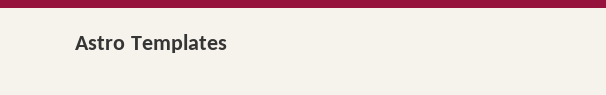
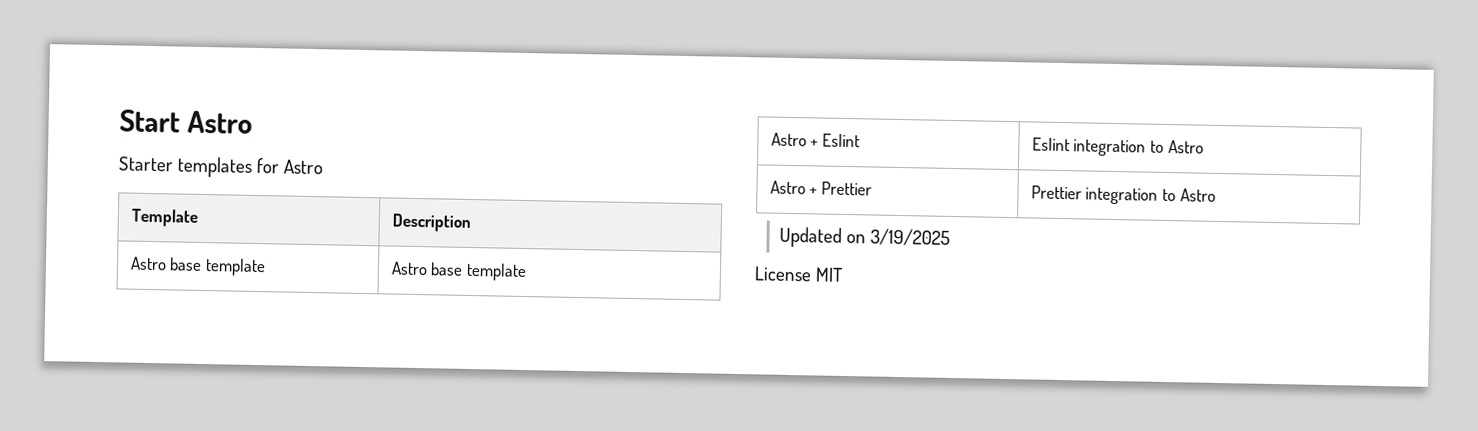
[75,34,227,53] Astro Templates -> [119,109,253,134] [118,156,324,178] [130,208,199,227] [391,213,471,232] [129,256,267,277] [390,261,528,282] [770,132,861,148] [1031,137,1204,157] [769,180,873,196] [1030,185,1216,205] [779,226,951,248] [754,266,845,282] Start Astro // Starter templates for Astro // Template | Description // Astro base template | Astro base template // Astro + Eslint | Eslint integration to Astro // Astro + Prettier | Prettier integration to Astro // Updated on 3/19/2025 // License MIT

